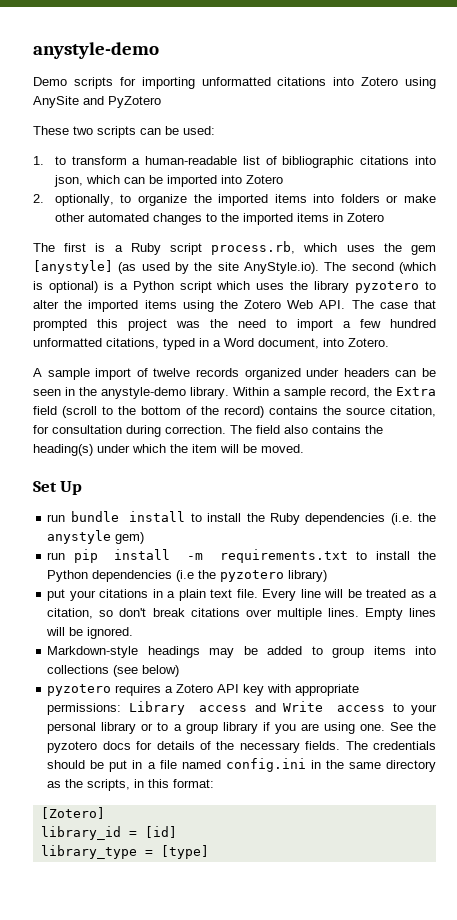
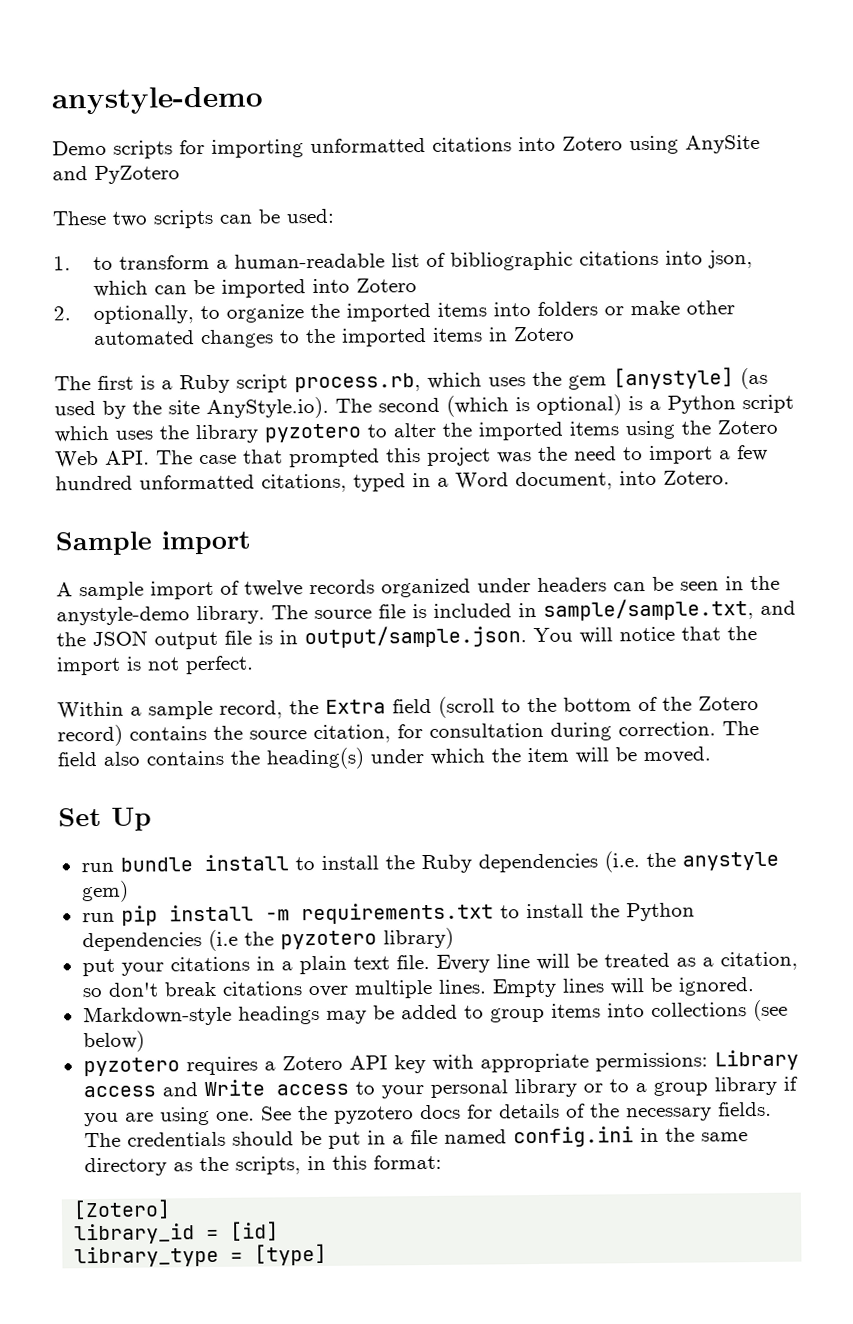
(389, 342) none -> [55,530,252,556] // Sample import
(229, 393) none -> [271,598,796,621] [56,625,757,650] [56,655,254,676] The source file is included in sample/sample.txt, and the JSON output file is in output/sample.json. You will notice that the import is not perfect. //
(220, 410) none -> [698,695,759,711] Zotero

